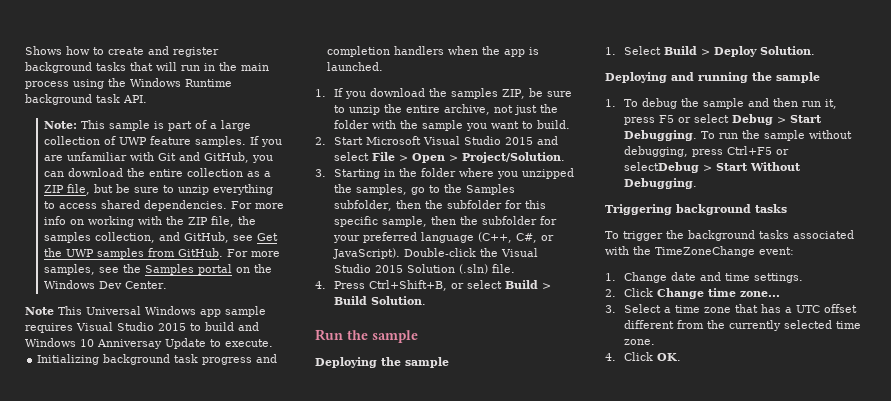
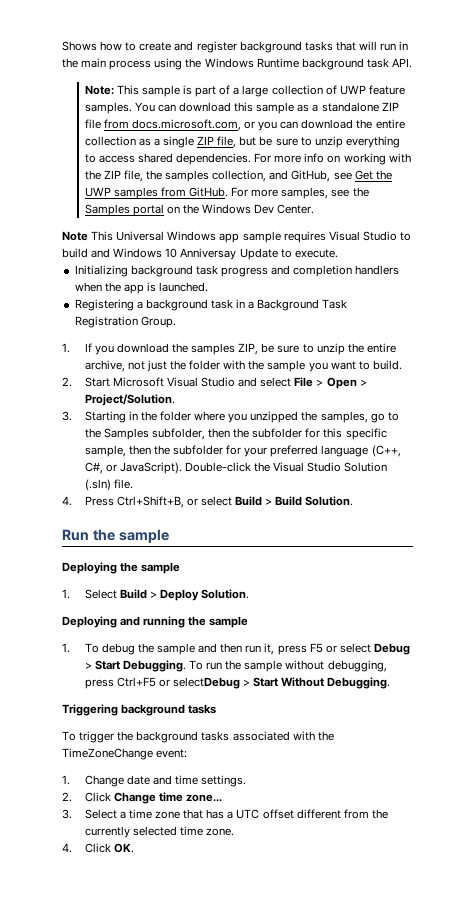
[249,136,282,147] [43,152,249,163] If you are unfamiliar with Git and GitHub, -> [134,102,399,114] [84,119,256,131] You can download this sample as a standalone ZIP file from docs.microsoft.com, or
(271, 174) none -> [163,136,195,148] single
[158,323,186,331] 2015 -> (397, 236) none
(384, 66) none -> [74,299,348,311] [74,316,176,328] // Registering a background task in a Background Task Registration Group.
[504,137,533,145] 2015 -> (236, 382) none
[374,265,403,273] 2015 -> (342, 467) none

